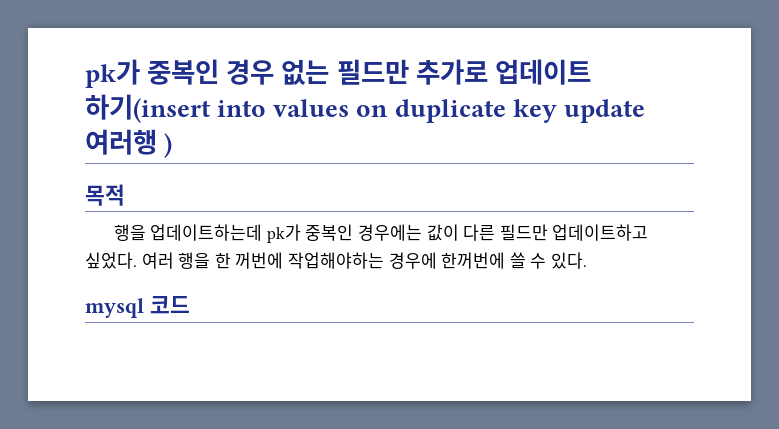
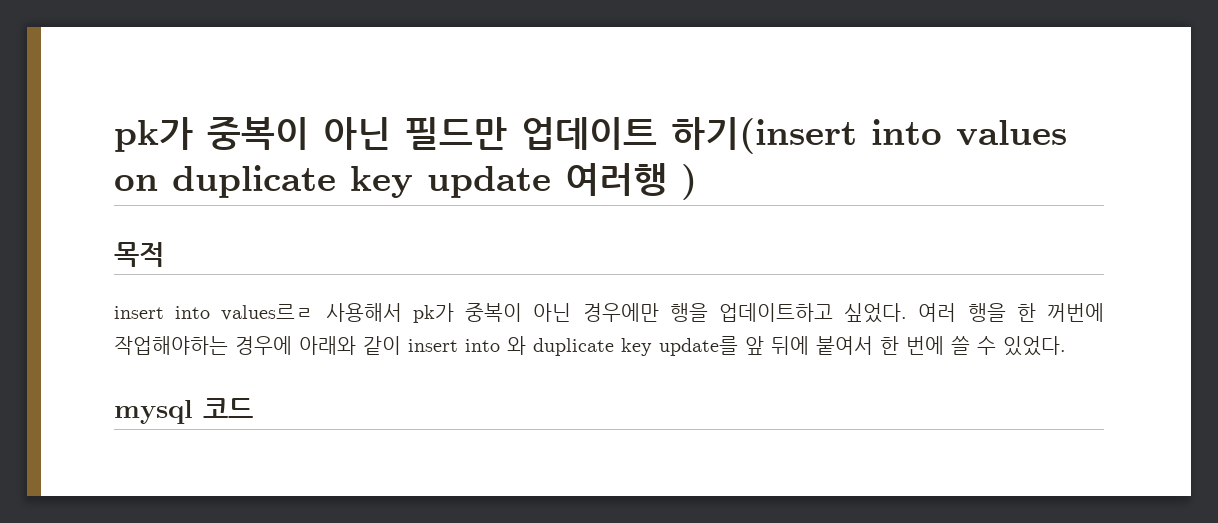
[85,59,488,88] pk가 중복인 경우 없는 필드만 추가로 -> [114,117,507,152] pk가 중복이 아닌 필드만
[113,224,548,243] 행을 업데이트하는데 pk가 중복인 경우에는 값이 다른 필드만 -> [114,303,708,323] insert into values르ㄹ 사용해서 pk가 중복이 아닌 경우에만 행을
[441,252,506,269] 한꺼번에 -> [299,336,944,356] 아래와 같이 insert into 와 duplicate key update를 앞 뒤에 붙여서 한 번에
[550,252,587,269] 있다. -> [1003,336,1066,356] 있었다.

